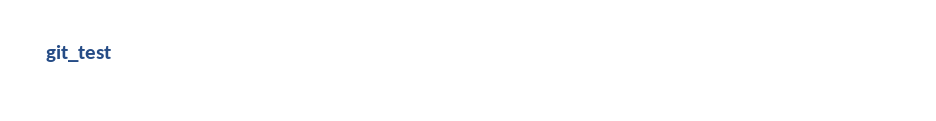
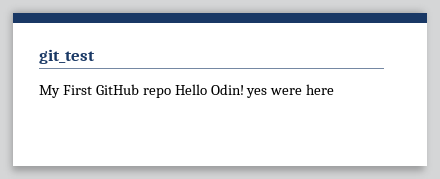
(111, 53) none -> [39,84,335,98] // My First GitHub repo Hello Odin! yes were here

